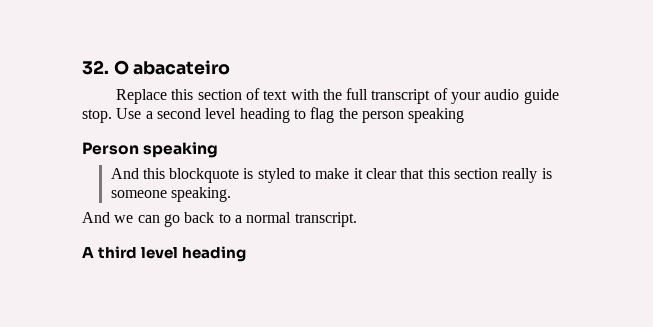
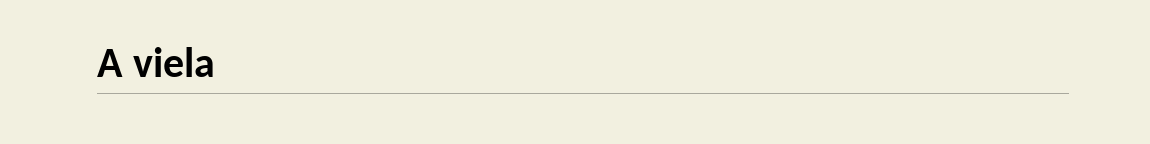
[82,60,231,75] [115,88,559,104] [82,107,465,123] [82,142,219,158] [110,168,552,183] [110,187,231,202] [82,212,357,227] [82,246,247,262] 32. O abacateiro // Replace this section of text with the full transcript of your audio guide stop. Use a second level heading to flag the person speaking // Person speaking // And this blockquote is styled to make it clear that this section really is someone speaking. // And we can go back to a normal transcript. // A third level heading -> [97,47,216,77] A viela

